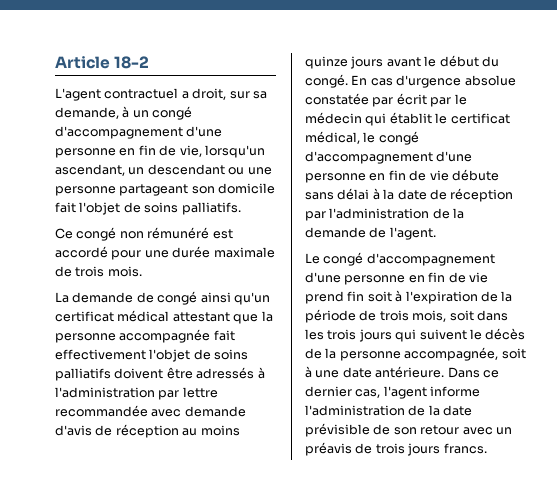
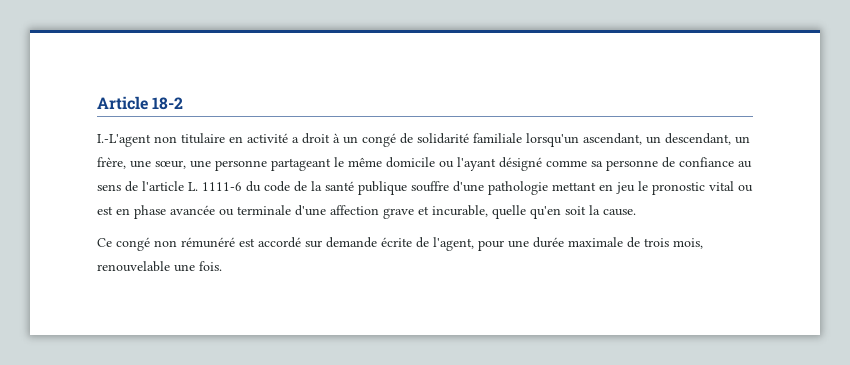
[55,88,267,101] [55,106,193,120] [55,126,223,139] [55,145,265,158] [55,164,272,176] [55,183,276,196] [55,202,241,215] L'agent contractuel a droit, sur sa demande, à un congé d'accompagnement d'une personne en fin de vie, lorsqu'un ascendant, un descendant ou une personne partageant son domicile fait l'objet de soins palliatifs. -> [97,133,750,147] [97,157,752,171] [97,181,753,195] [97,205,636,219] I.-L'agent non titulaire en activité a droit à un congé de solidarité familiale lorsqu'un ascendant, un descendant, un frère, une sœur, une personne partageant le même domicile ou l'ayant désigné comme sa personne de confiance au sens de l'article L. 1111-6 du code de la santé publique souffre d'une pathologie mettant en jeu le pronostic vital ou est en phase avancée ou terminale d'une affection grave et incurable, quelle qu'en soit la cause.
(108, 252) none -> [305,237,474,251] sur demande écrite de l'agent,
[107,266,142,277] [55,291,270,305] [55,310,273,324] [55,329,235,343] [55,349,249,362] [55,367,265,381] [55,387,218,400] [55,405,246,417] [55,424,240,438] [305,55,499,69] [305,74,516,88] [305,93,467,107] [305,112,510,126] [305,131,419,145] [305,151,473,164] [305,169,499,183] [305,188,514,202] [305,208,465,221] [305,227,436,240] [305,252,495,266] [305,272,488,285] [305,290,513,304] [305,309,508,323] [305,328,526,342] [305,347,526,361] [305,366,499,378] [305,386,481,399] [305,405,473,416] [305,423,512,437] [305,442,487,456] mois. // La demande de congé ainsi qu'un certificat médical attestant que la personne accompagnée fait effectivement l'objet de soins palliatifs doivent être adressés à l'administration par lettre recommandée avec demande d'avis de réception au moins quinze jours avant le début du congé. En cas d'urgence absolue constatée par écrit par le médecin qui établit le certificat médical, le congé d'accompagnement d'une personne en fin de vie débute sans délai à la date de réception par l'administration de la demande de l'agent. // Le congé d'accompagnement d'une personne en fin de vie prend fin soit à l'expiration de la période de trois mois, soit dans les trois jours qui suivent le décès de la personne accompagnée, soit à une date antérieure. Dans ce dernier cas, l'agent informe l'administration de la date prévisible de son retour avec un préavis de trois jours francs. -> [673,238,703,249] [97,261,222,272] mois, renouvelable une fois.

